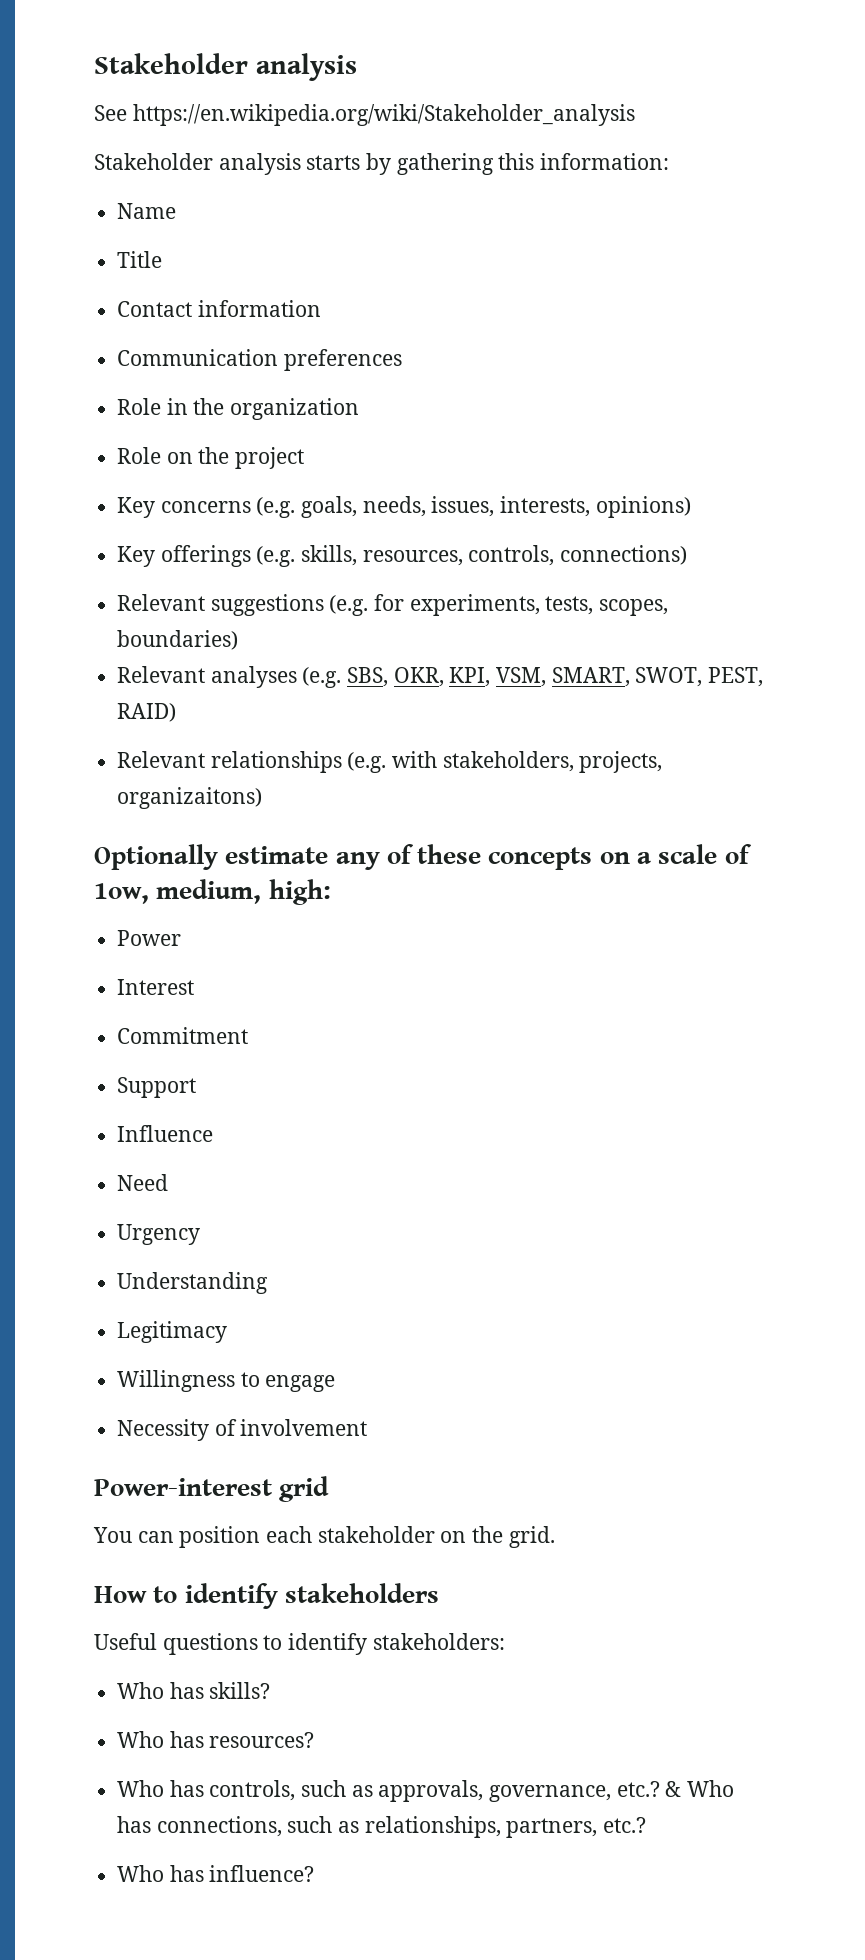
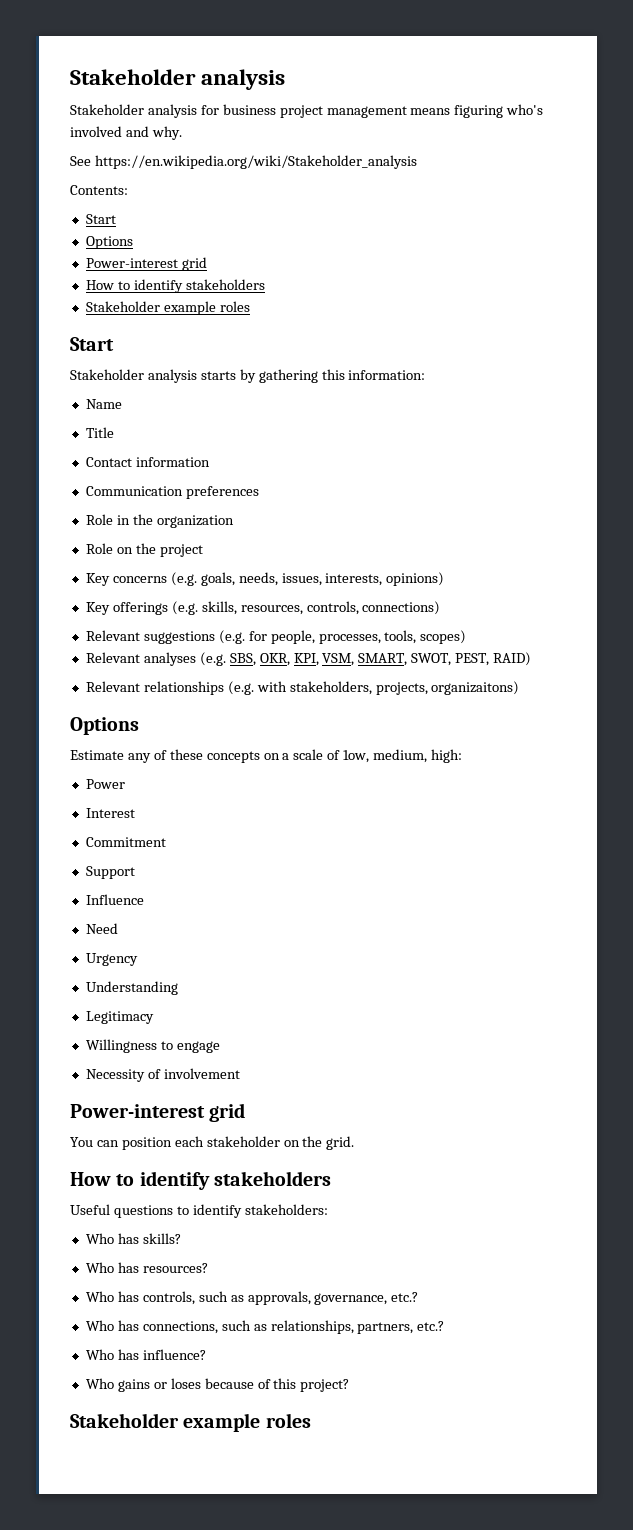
[94,104,635,126] See https://en.wikipedia.org/wiki/Stakeholder_analysis -> [70,104,544,118] [70,126,182,140] [70,155,417,169] [70,185,128,195] [85,214,116,224] [85,236,133,249] [85,257,207,271] [85,279,265,293] [85,301,250,315] [70,337,114,351] Stakeholder analysis for business project management means figuring who's involved and why. // See https://en.wikipedia.org/wiki/Stakeholder_analysis // Contents: // Start // Options // Power-interest grid // How to identify stakeholders // Stakeholder example roles // Start
[409,594,669,616] [117,630,239,650] experiments, tests, scopes, boundaries) -> [270,630,467,644] people, processes, tools, scopes)
[94,844,329,870] Optionally estimate -> [70,717,139,735] [70,750,124,760] Options // Estimate
[665,1781,682,1797] & -> (419, 1297) //
(315, 1873) none -> [85,1378,350,1392] [70,1413,311,1432] // Who gains or loses because of this project? // Stakeholder example roles

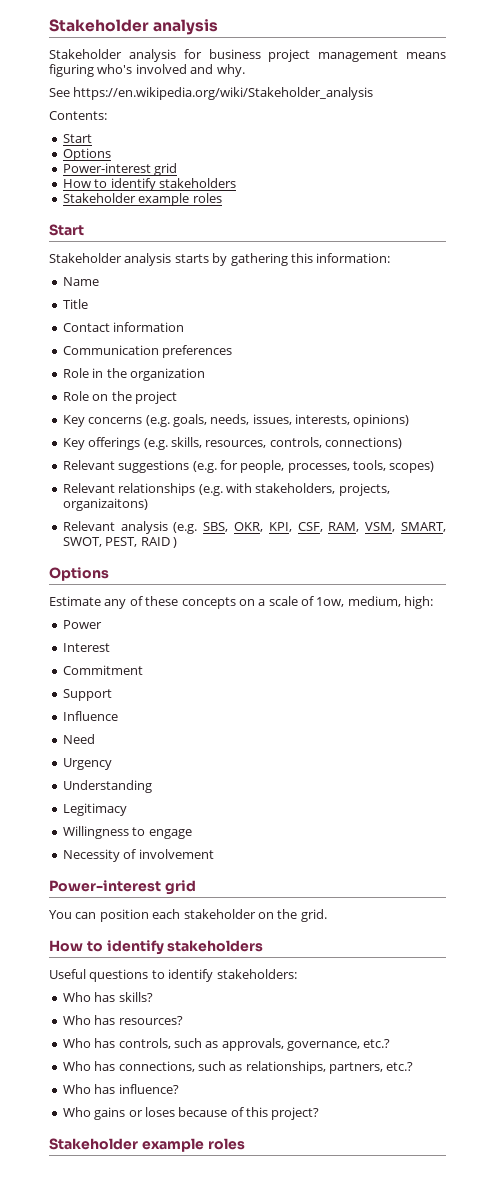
[85,652,532,666] // Relevant analyses (e.g. SBS, OKR, KPI, VSM, SMART, SWOT, PEST, RAID) -> (435, 467) none
(520, 688) none -> [62,521,446,534] [62,537,177,548] // Relevant analysis (e.g. SBS, OKR, KPI, CSF, RAM, VSM, SMART, SWOT, PEST, RAID )

